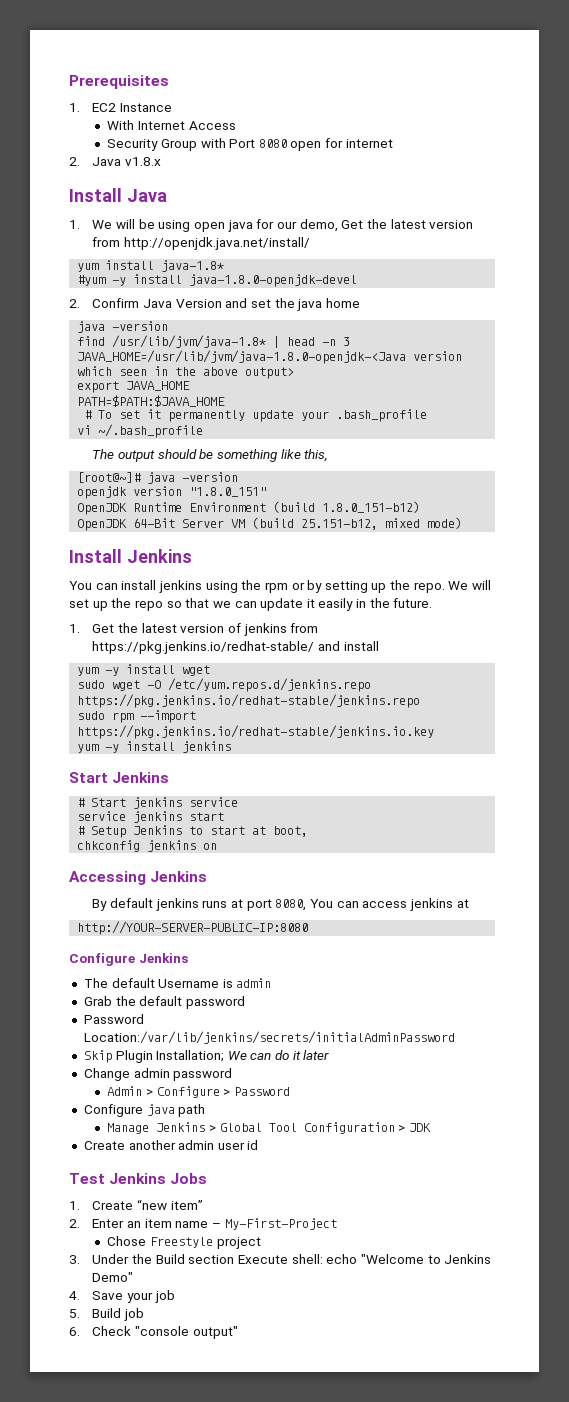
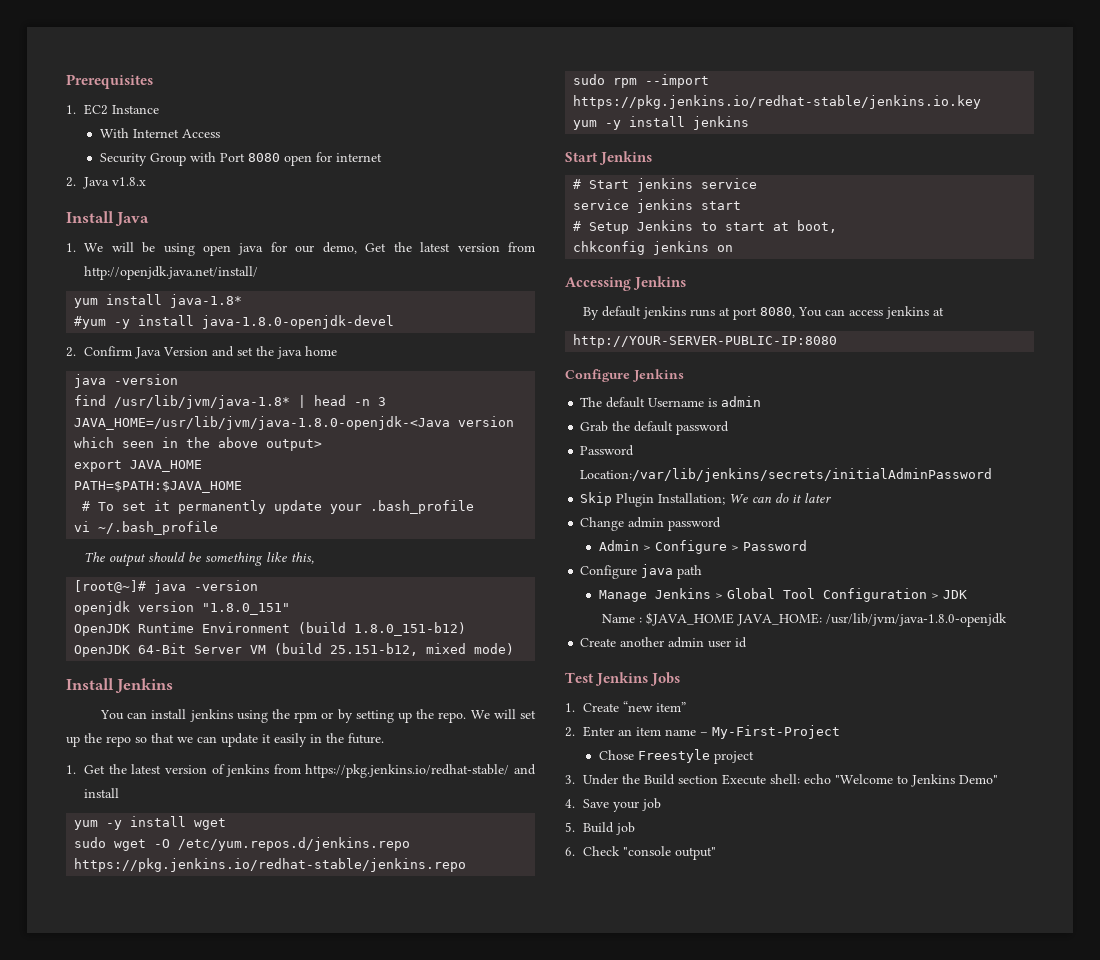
(431, 1127) none -> [601,612,1007,627] // Name : $JAVA_HOME JAVA_HOME: /usr/lib/jvm/java-1.8.0-openjdk

